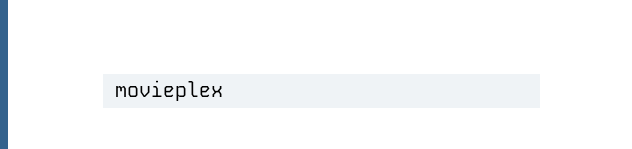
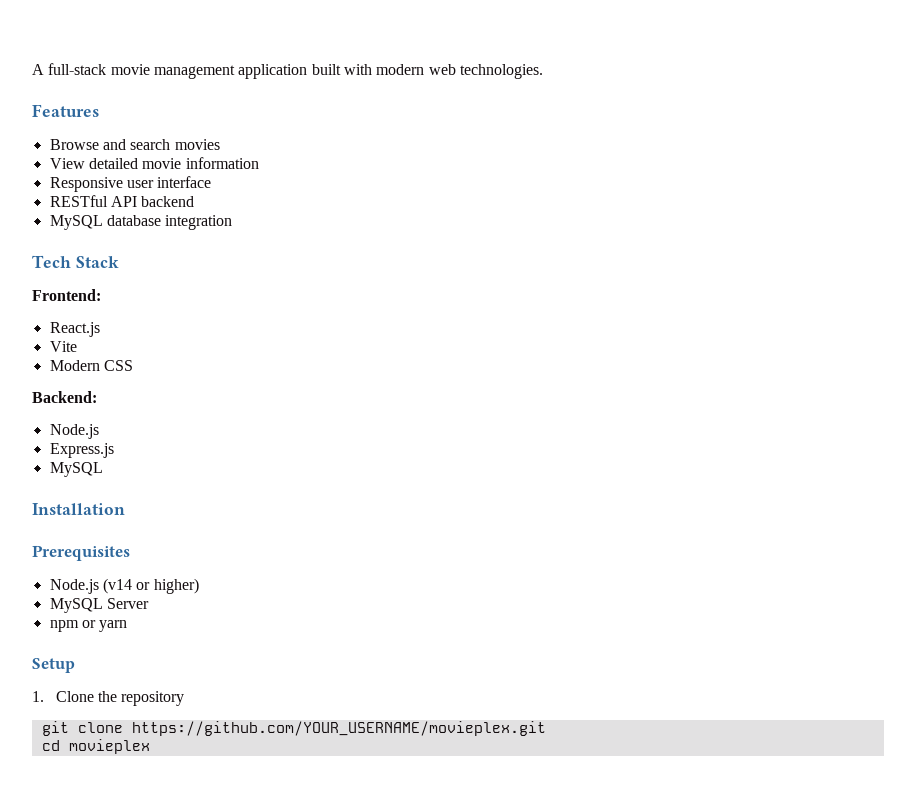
(115, 90) none -> [32,63,543,79] [32,104,99,117] [49,139,220,150] [49,157,259,169] [49,176,212,192] [49,195,195,207] [49,215,233,230] [32,255,119,268] [32,289,101,301] [49,322,100,337] [49,341,77,352] [49,360,133,371] [32,391,97,403] [49,424,99,439] [49,443,114,458] [49,462,103,477] [32,503,125,515] [32,545,130,561] [49,578,199,594] [49,598,149,613] [49,620,128,632] [32,658,75,673] [32,691,185,706] [41,721,546,736] [41,740,60,751] A full-stack movie management application built with modern web technologies. // Features // Browse and search movies // View detailed movie information // Responsive user interface // RESTful API backend // MySQL database integration // Tech Stack // Frontend: // React.js // Vite // Modern CSS // Backend: // Node.js // Express.js // MySQL // Installation // Prerequisites // Node.js (v14 or higher) // MySQL Server // npm or yarn // Setup // 1. Clone the repository // git clone https://github.com/YOUR_USERNAME/movieplex.git // cd

